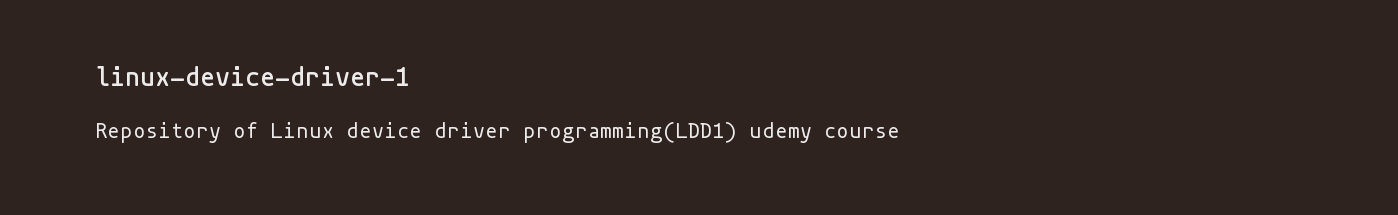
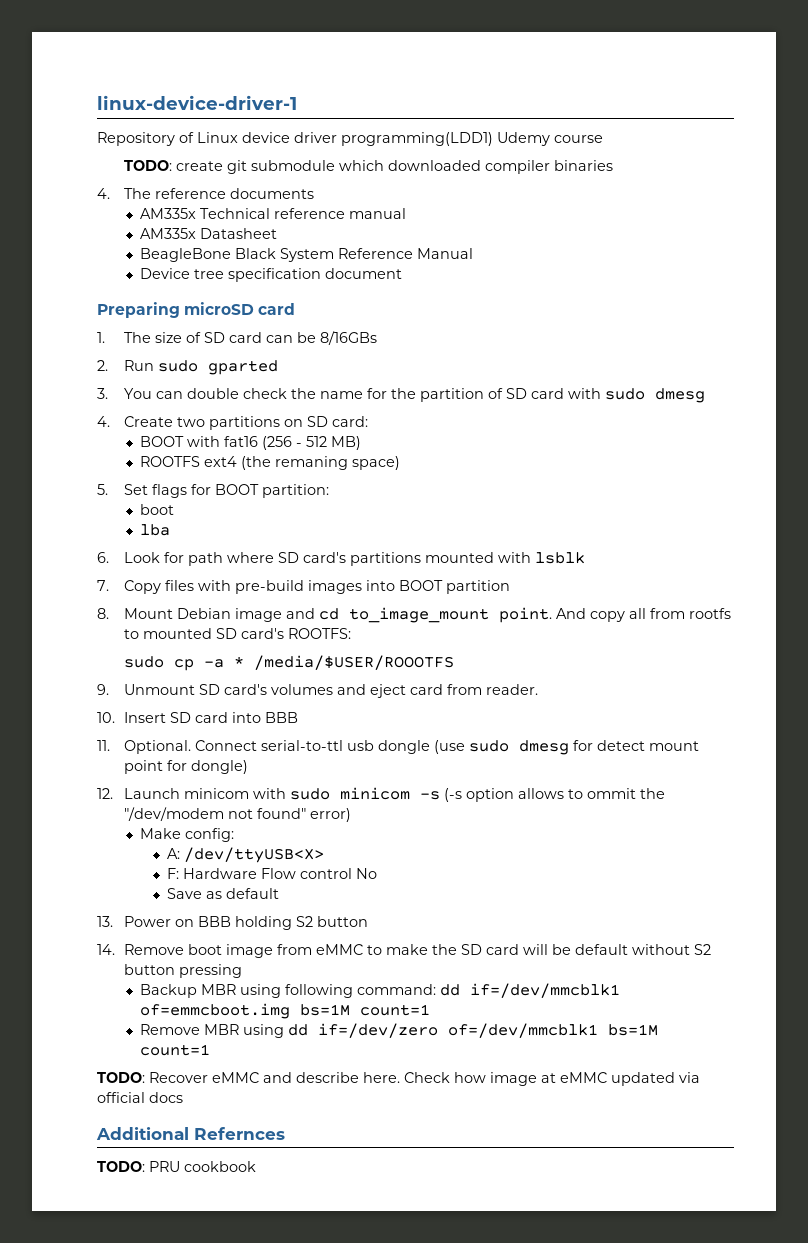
[749,122,812,143] udemy -> [497,132,550,146] Udemy
(900, 132) none -> [123,160,613,174] [97,188,314,199] [139,208,406,219] [139,228,277,239] [139,248,473,262] [139,268,402,282] [97,302,296,318] [97,331,377,345] [97,360,278,375] [97,388,705,403] [97,416,368,430] [139,436,361,450] [139,456,400,470] [97,484,329,498] [139,504,174,515] [139,524,170,536] [97,552,585,566] [97,580,510,594] [97,607,731,623] [123,628,351,639] [123,655,454,671] [97,684,538,698] [97,712,298,723] [97,740,699,755] [123,760,248,774] [97,787,665,802] [123,807,351,822] [139,828,234,842] [166,847,324,863] [166,868,377,879] [166,888,279,899] [97,916,368,930] [97,944,711,958] [123,964,242,978] [139,983,620,998] [139,1003,430,1019] [139,1023,658,1038] [139,1044,210,1056] [97,1072,700,1086] [97,1092,183,1103] [96,1127,285,1140] [97,1161,256,1172] // TODO: create git submodule which downloaded compiler binaries // 4. The reference documents // AM335x Technical reference manual // AM335x Datasheet // BeagleBone Black System Reference Manual // Device tree specification document // Preparing microSD card // 1. The size of SD card can be 8/16GBs // 2. Run sudo gparted // 3. You can double check the name for the partition of SD card with sudo dmesg // 4. Create two partitions on SD card: // BOOT with fat16 (256 - 512 MB) // ROOTFS ext4 (the remaning space) // 5. Set flags for BOOT partition: // boot // lba // 6. Look for path where SD card's partitions mounted with lsblk // 7. Copy files with pre-build images into BOOT partition // 8. Mount Debian image and cd to_image_mount point. And copy all from rootfs to mounted SD card's ROOTFS: // sudo cp -a * /media/$USER/ROOOTFS // 9. Unmount SD card's volumes and eject card from reader. // 10. Insert SD card into BBB // 11. Optional. Connect serial-to-ttl usb dongle (use sudo dmesg for detect mount point for dongle) // 12. Launch minicom with sudo minicom -s (-s option allows to ommit the "/dev/modem not found" error) // Make config: // A: /dev/ttyUSB<X> // F: Hardware Flow control No // Save as default // 13. Power on BBB holding S2 button // 14. Remove boot image from eMMC to make the SD card will be default without S2 button pressing // Backup MBR using following command: dd if=/dev/mmcblk1 of=emmcboot.img bs=1M count=1 // Remove MBR using dd if=/dev/zero of=/dev/mmcblk1 bs=1M count=1 // TODO: Recover eMMC and describe here. Check how image at eMMC updated via official docs // Additional Refernces // TODO: PRU cookbook

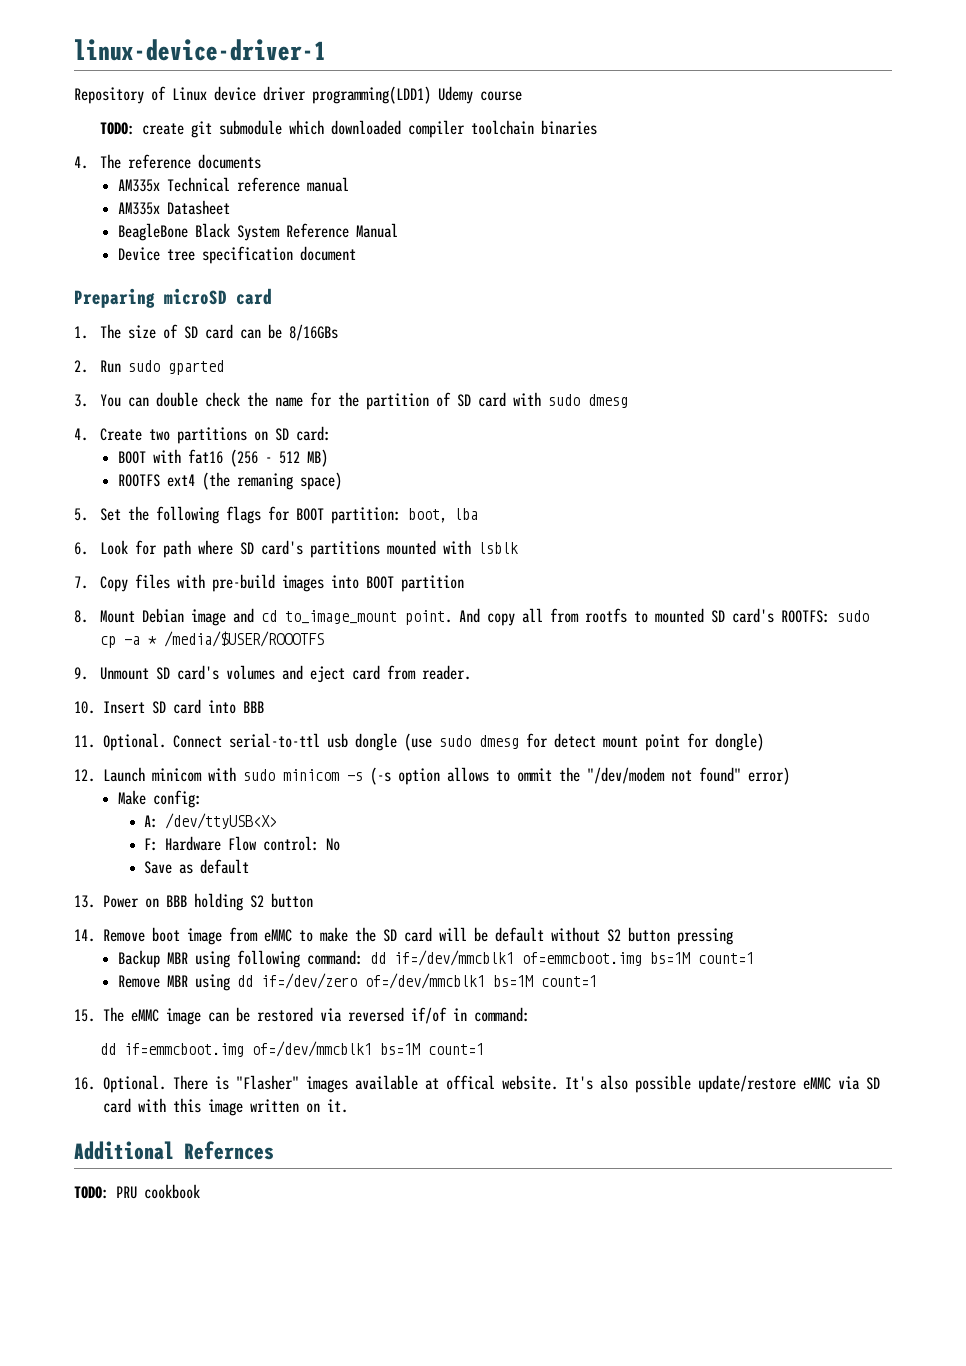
(550, 167) none -> [471,120,535,135] toolchain
(148, 489) none -> [128,506,220,524] the following
[139,504,174,515] // boot // -> [408,508,448,523] boot,
(351, 633) // -> (831, 616) none
[299,868,352,879] control -> [263,836,320,851] control:
[97,1072,700,1086] [97,1092,183,1103] TODO: Recover eMMC and describe here. Check how image at eMMC updated via official docs -> [74,1007,531,1025] [100,1041,485,1057] [74,1075,881,1093] [103,1098,349,1116] 15. The eMMC image can be restored via reversed if/of in command: // dd if=emmcboot.img of=/dev/mmcblk1 bs=1M count=1 // 16. Optional. There is "Flasher" images available at offical website. It's also possible update/restore eMMC via SD card with this image written on it.

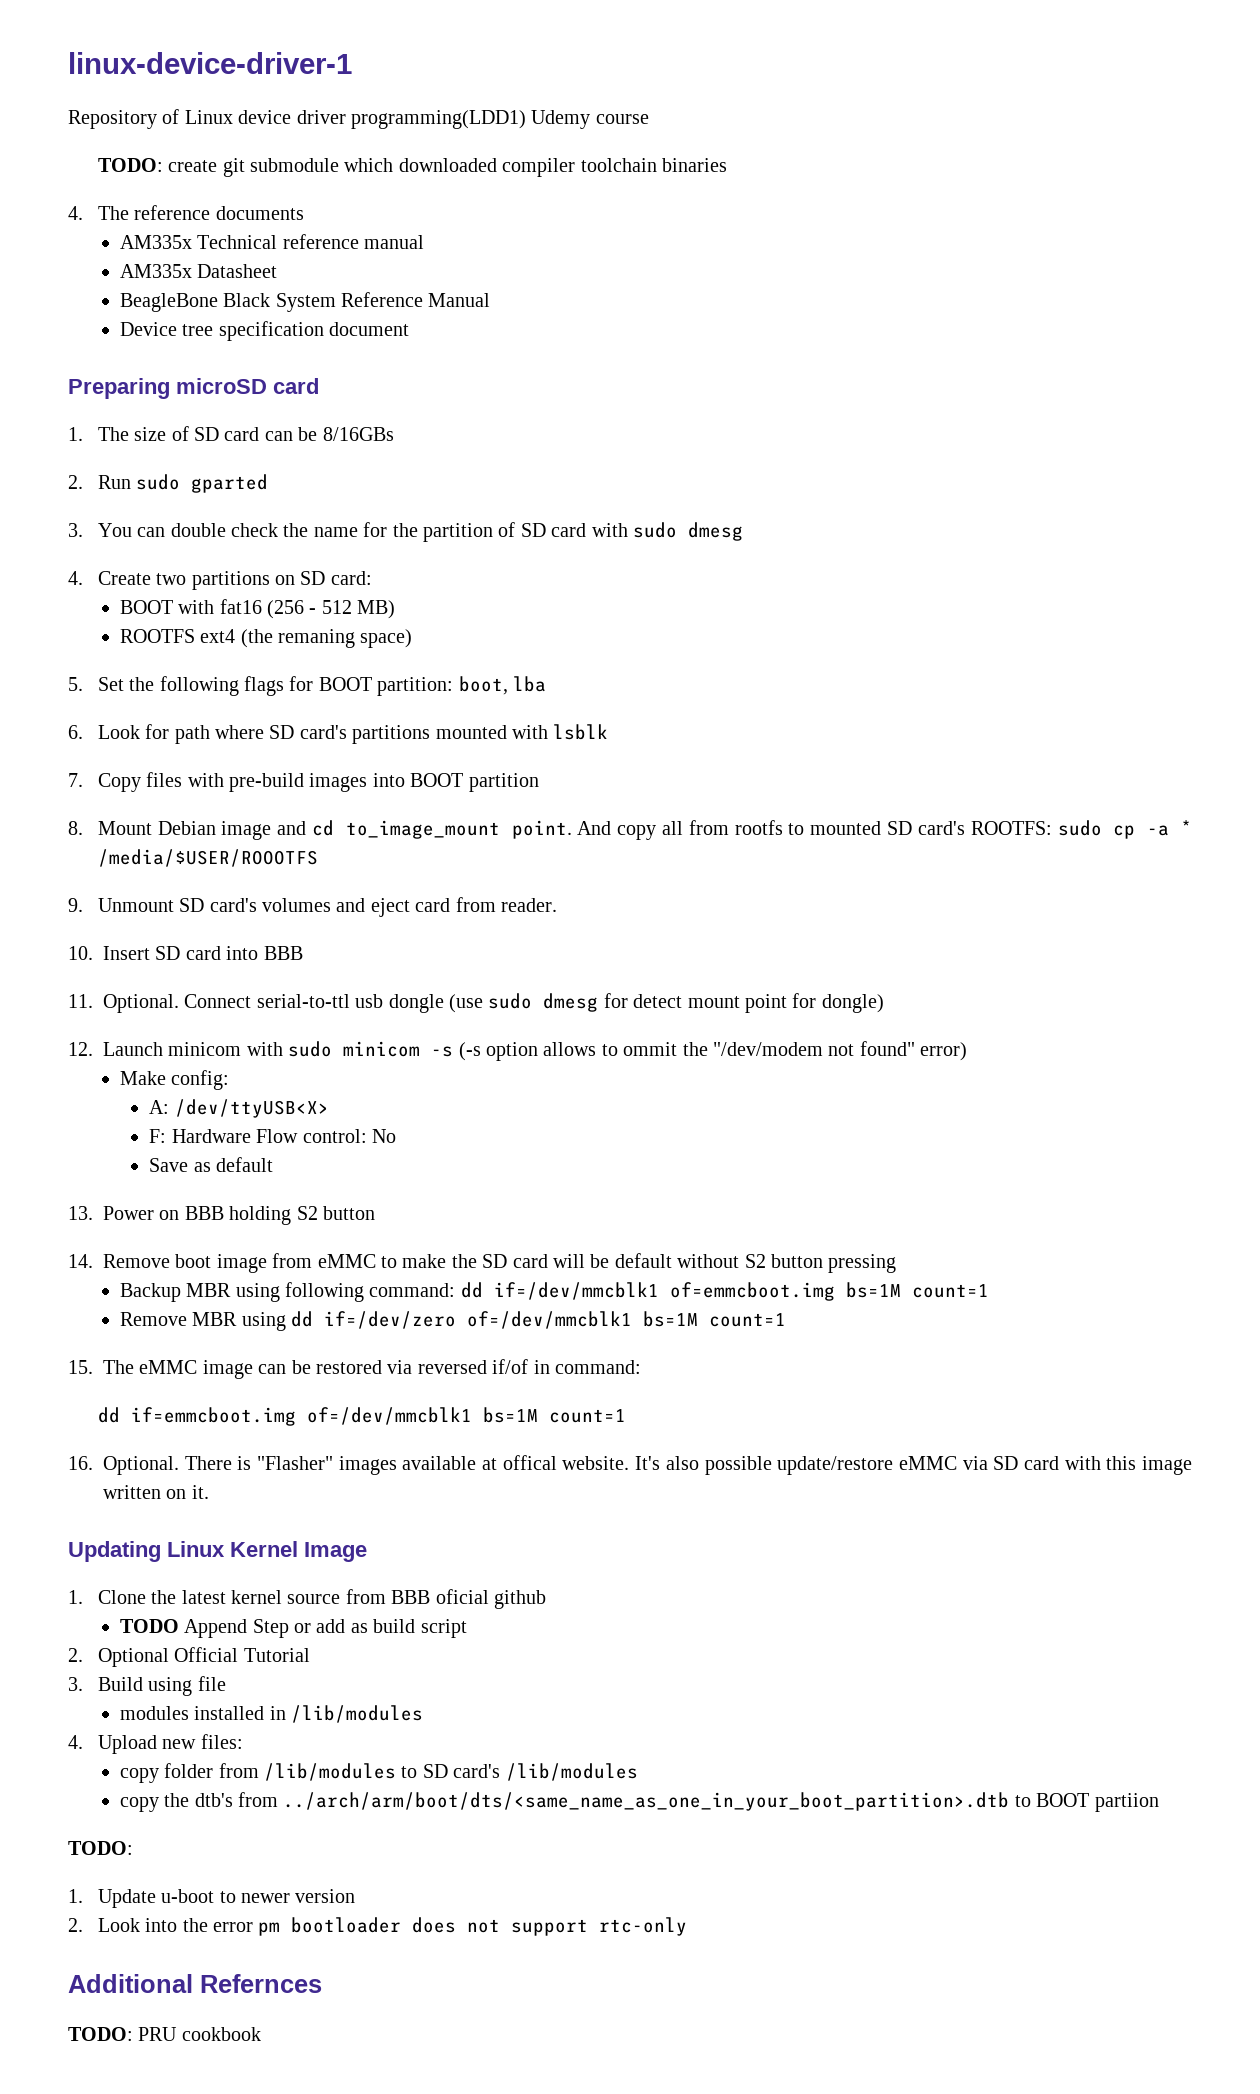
(349, 1106) none -> [68,1541,367,1562] [68,1589,546,1609] [119,1619,467,1638] [68,1647,310,1667] [68,1676,226,1696] [119,1705,423,1723] [68,1734,243,1754] [119,1763,638,1783] [119,1792,1159,1812] [68,1841,133,1855] [68,1889,356,1908] [68,1917,688,1936] // Updating Linux Kernel Image // 1. Clone the latest kernel source from BBB oficial github // TODO Append Step or add as build script // 2. Optional Official Tutorial // 3. Build using file // modules installed in /lib/modules // 4. Upload new files: // copy folder from /lib/modules to SD card's /lib/modules // copy the dtb's from ../arch/arm/boot/dts/<same_name_as_one_in_your_boot_partition>.dtb to BOOT partiion // TODO: // 1. Update u-boot to newer version // 2. Look into the error pm bootloader does not support rtc-only

